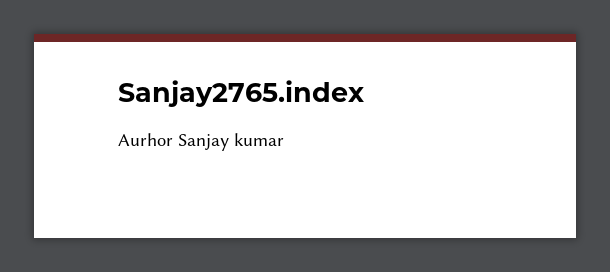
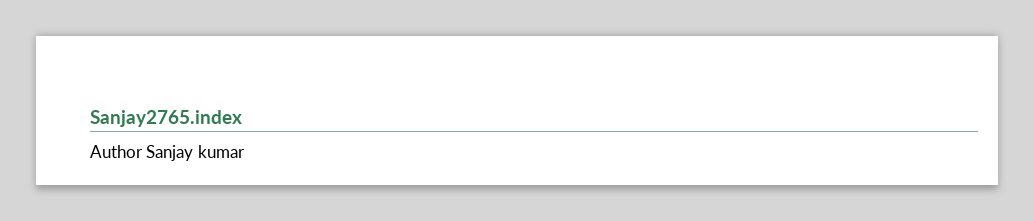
[118,133,173,146] Aurhor -> [90,145,143,158] Author

